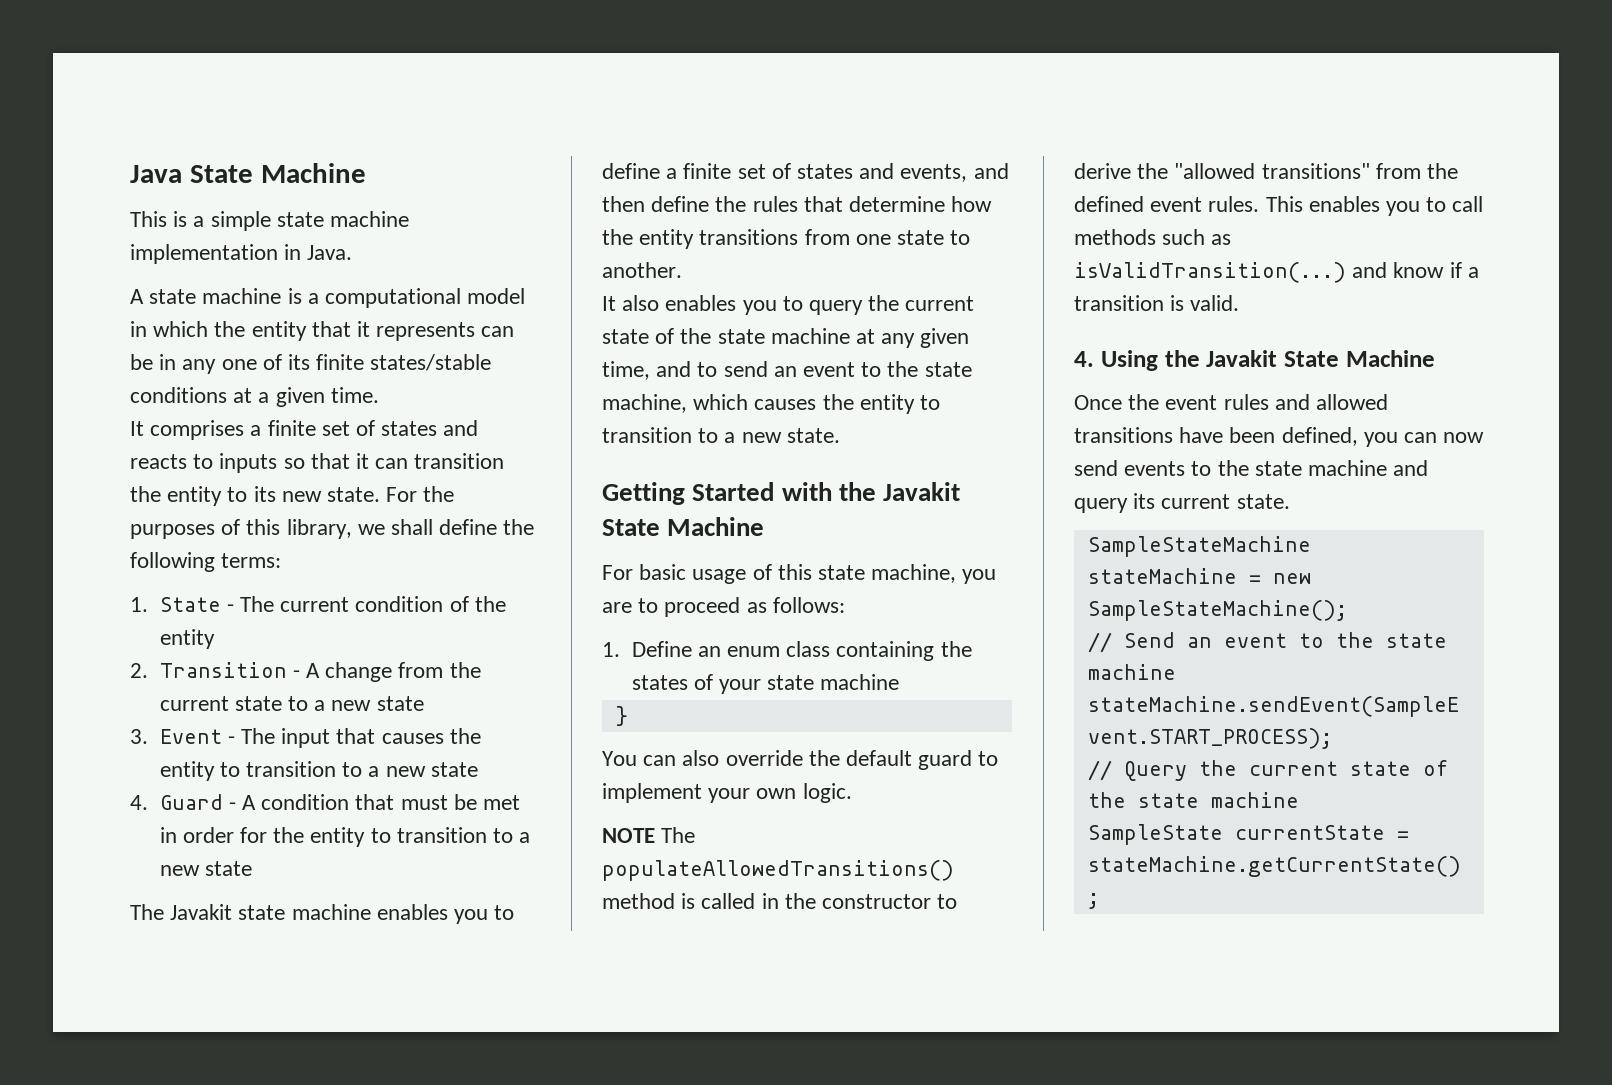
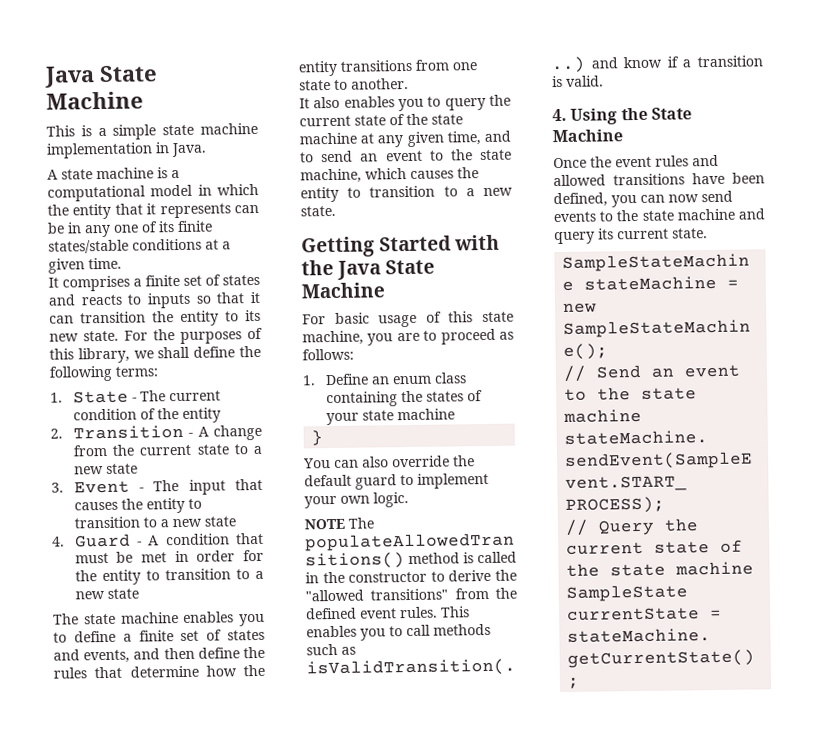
[170,904,233,920] Javakit -> (79, 619) none
[883,482,961,501] Javakit -> [337,260,382,280] Java
[1206,350,1278,367] Javakit -> (648, 114) none

